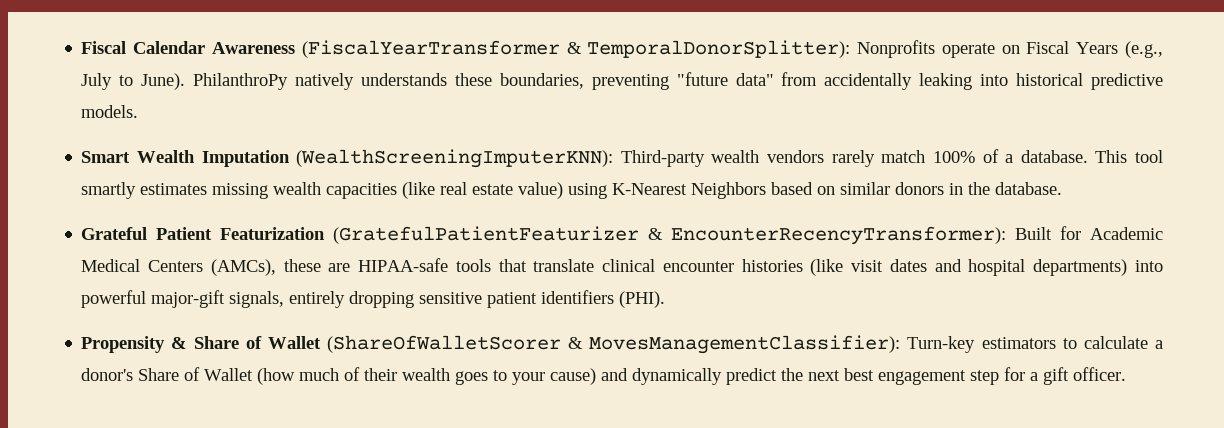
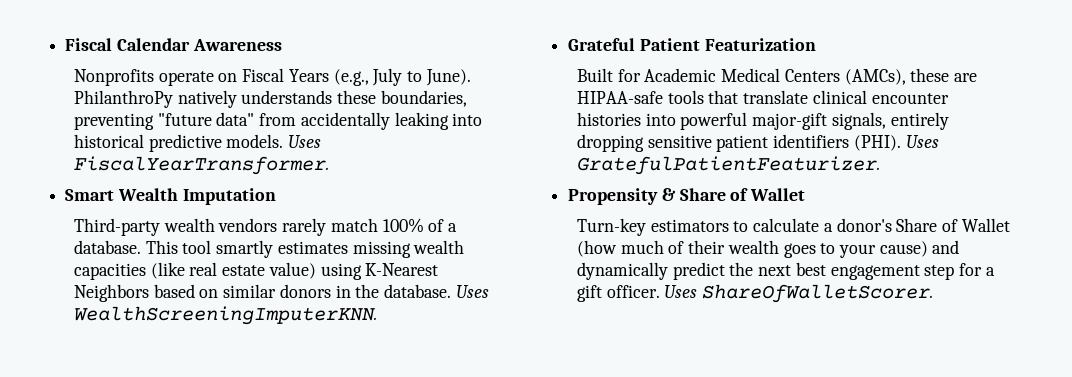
[301,40,851,58] (FiscalYearTransformer & TemporalDonorSplitter): -> (282, 45) //
(139, 111) none -> [288,135,322,148] [73,156,329,175] Uses FiscalYearTransformer.
[296,149,614,168] (WealthScreeningImputerKNN): -> (276, 196) //
(1063, 188) none -> [455,285,489,298] [73,306,377,325] Uses WealthScreeningImputerKNN.
[333,226,1007,245] (GratefulPatientFeaturizer & EncounterRecencyTransformer): -> (816, 44) //
[810,259,1128,276] (like visit dates and hospital departments) -> (641, 119) none
(666, 299) none -> [905,135,939,148] [576,156,880,175] Uses GratefulPatientFeaturizer.
[327,335,901,354] (ShareOfWalletScorer & MovesManagementClassifier): -> (806, 194) //
(1127, 374) none -> [664,284,934,303] Uses ShareOfWalletScorer.

